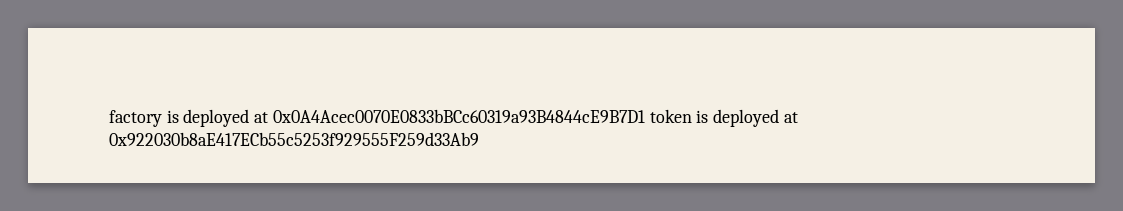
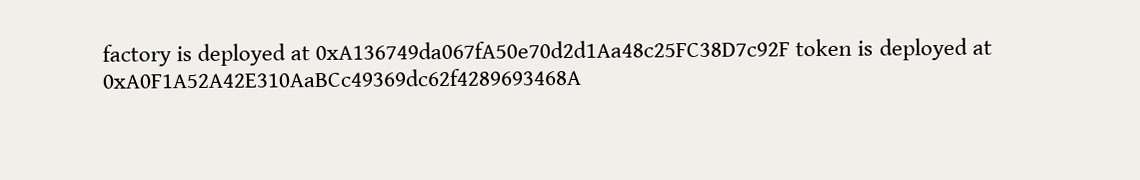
[272,109,645,123] 0x0A4Acec0070E0833bBCc60319a93B4844cE9B7D1 -> [315,39,791,61] 0xA136749da067fA50e70d2d1Aa48c25FC38D7c92F
[109,132,479,146] 0x922030b8aE417ECb55c5253f929555F259d33Ab9 -> [102,67,581,89] 0xA0F1A52A42E310AaBCc49369dc62f4289693468A

